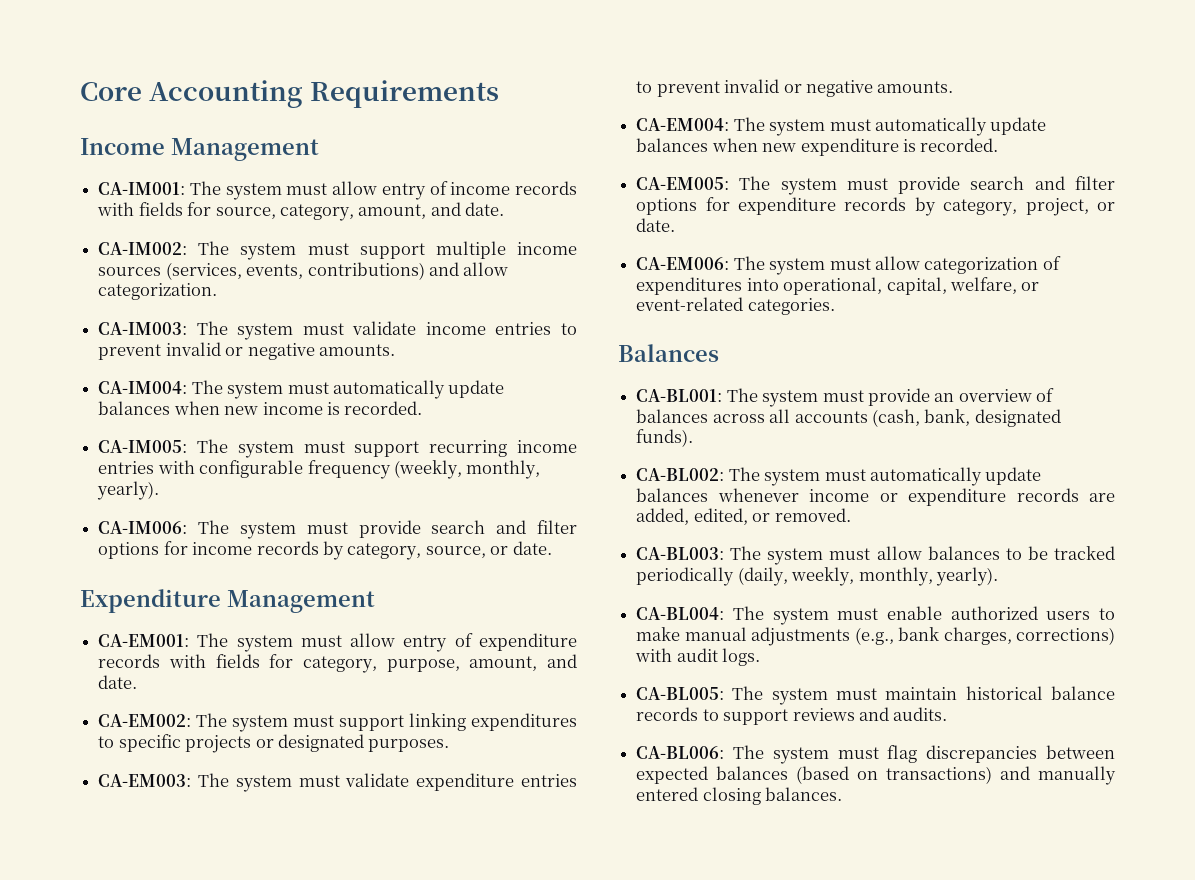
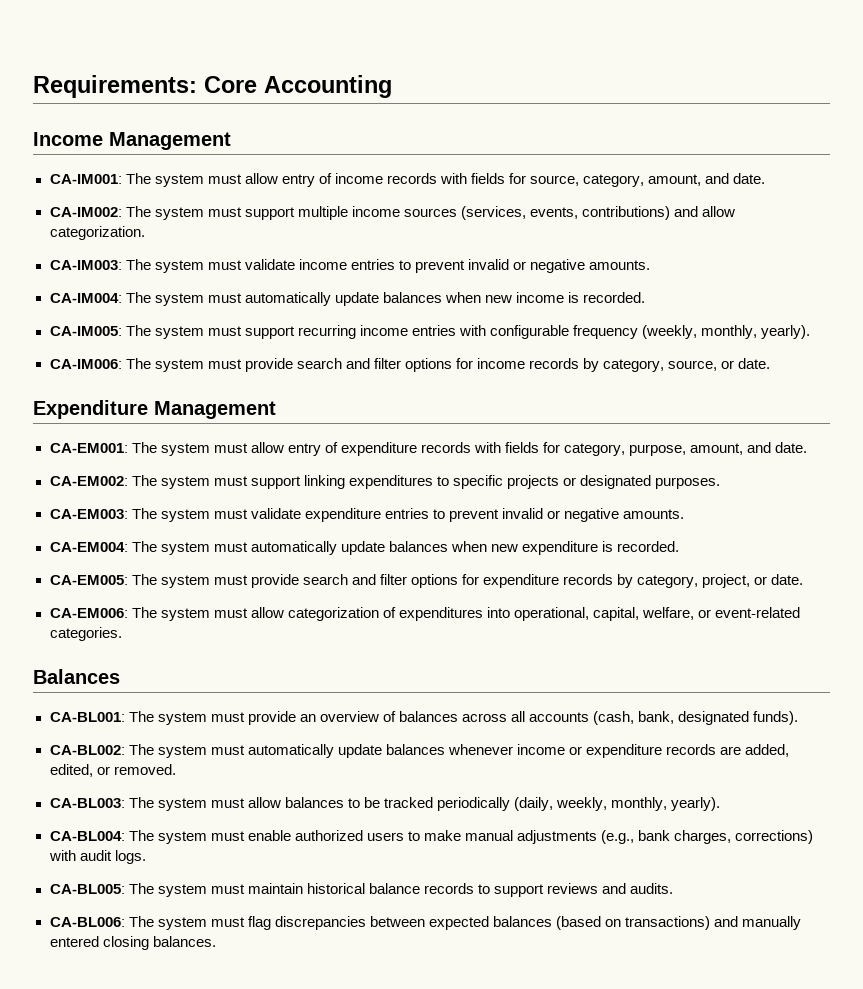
(80, 91) none -> [33,75,197,98] Requirements:
[310,80,500,108] Requirements -> (392, 86) none

